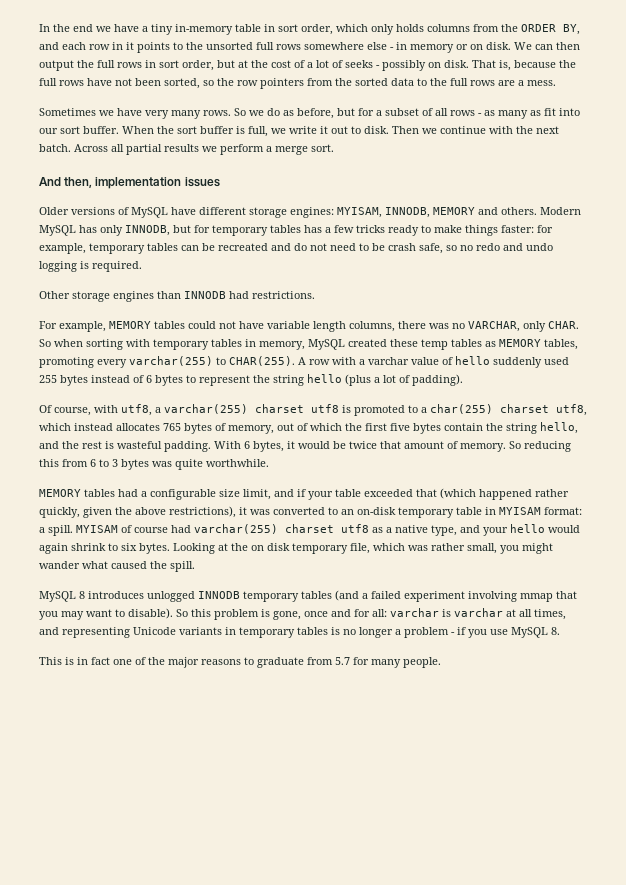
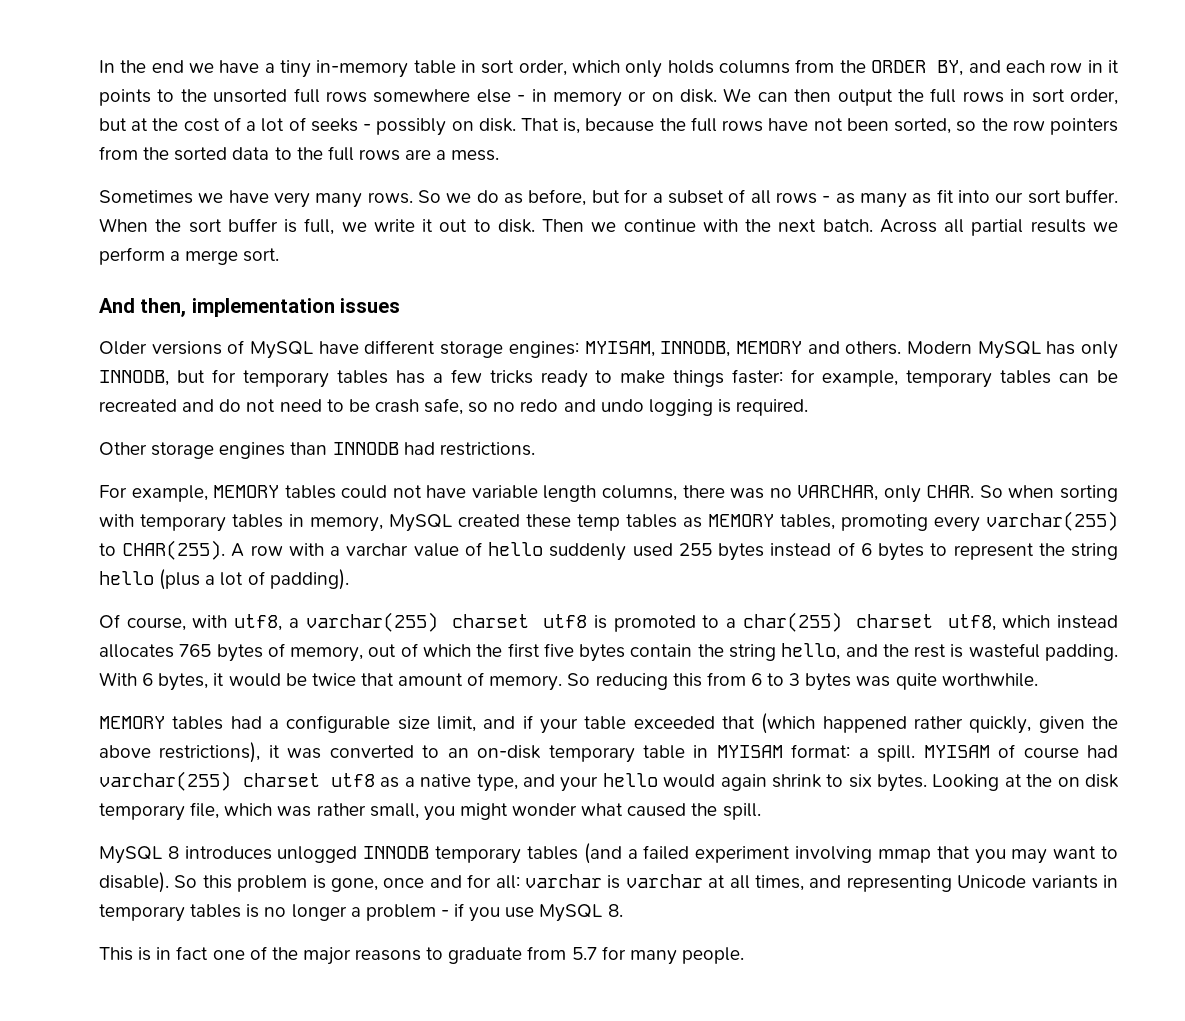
[39,561,80,569] wander -> [512,803,578,816] wonder

